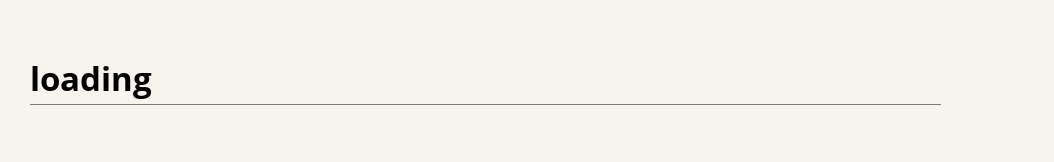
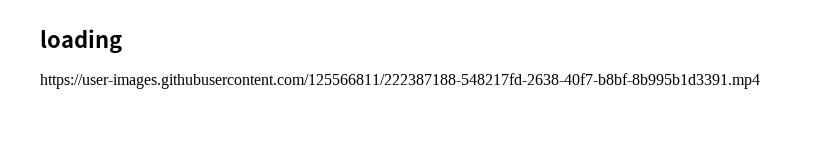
(152, 82) none -> [40,73,760,89] // https://user-images.githubusercontent.com/125566811/222387188-548217fd-2638-40f7-b8bf-8b995b1d3391.mp4

